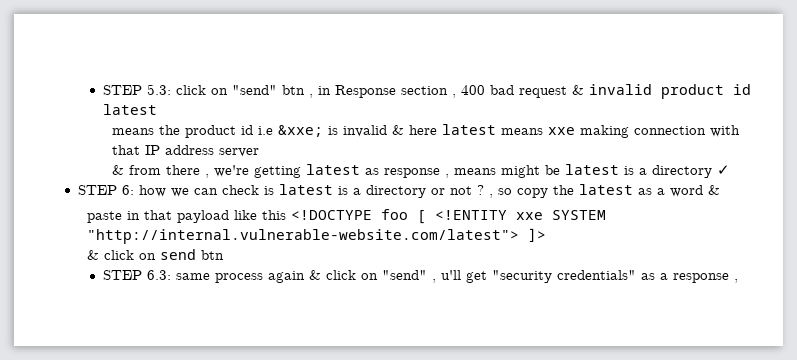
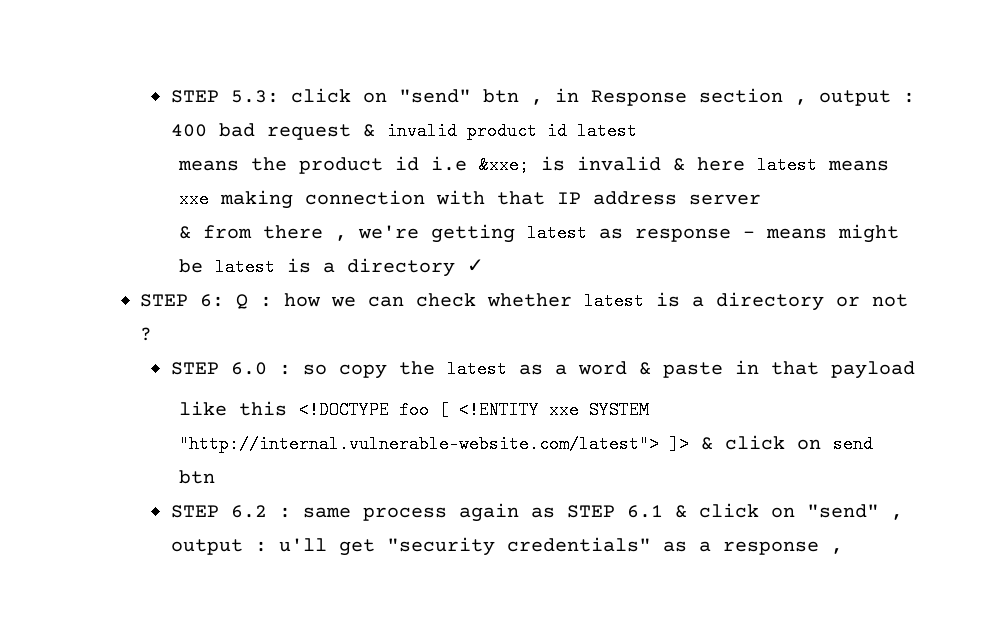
(457, 96) none -> [818,90,915,106] output :
[444,174,449,178] , -> [743,231,756,238] -
(135, 190) none -> [235,294,272,309] Q :
[264,186,275,195] is -> [486,293,572,307] whether
[489,194,494,198] , -> [170,362,291,375] // STEP 6.0 :
(721, 190) // -> (651, 368) none
(229, 216) none -> (915, 370) //
(546, 235) // -> (690, 444) none
[147,270,172,280] 6.3: -> [230,505,291,518] 6.2 :
(306, 277) none -> [530,505,663,518] as STEP 6.1
(437, 281) none -> [170,539,267,555] output :

